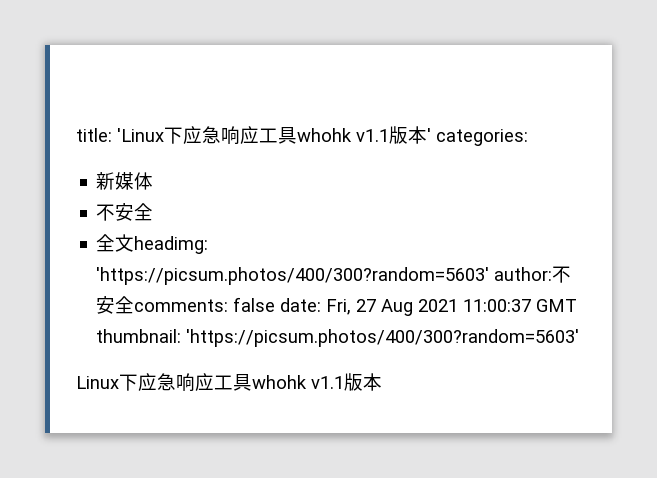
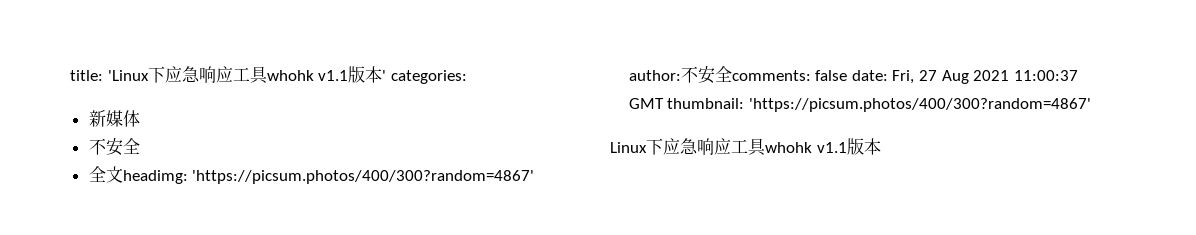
[96,267,490,285] 'https://picsum.photos/400/300?random=5603' -> [192,170,535,184] 'https://picsum.photos/400/300?random=4867'
[186,329,580,347] 'https://picsum.photos/400/300?random=5603' -> [748,98,1091,112] 'https://picsum.photos/400/300?random=4867'

